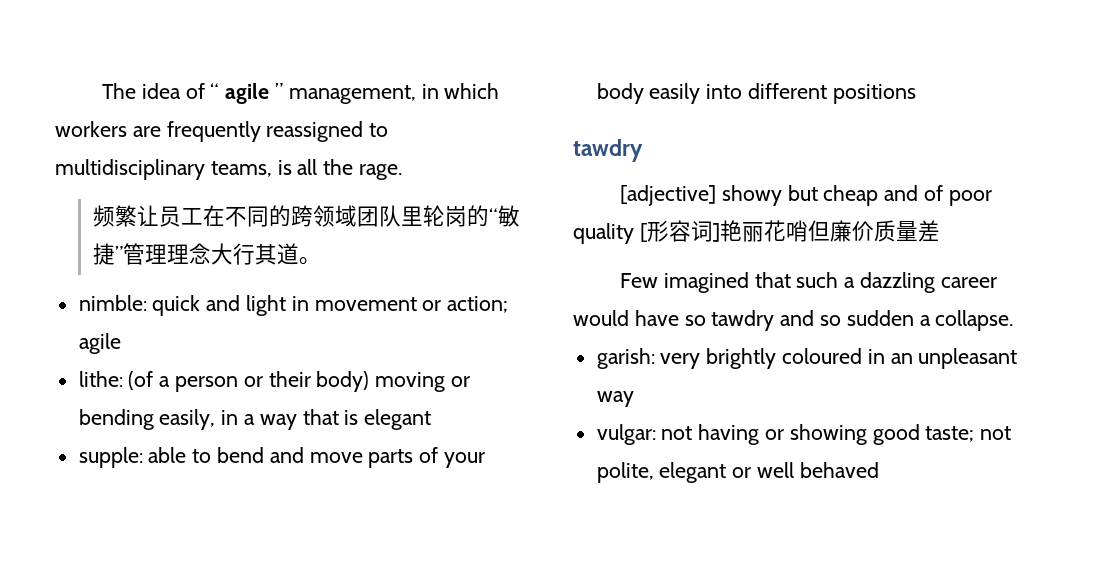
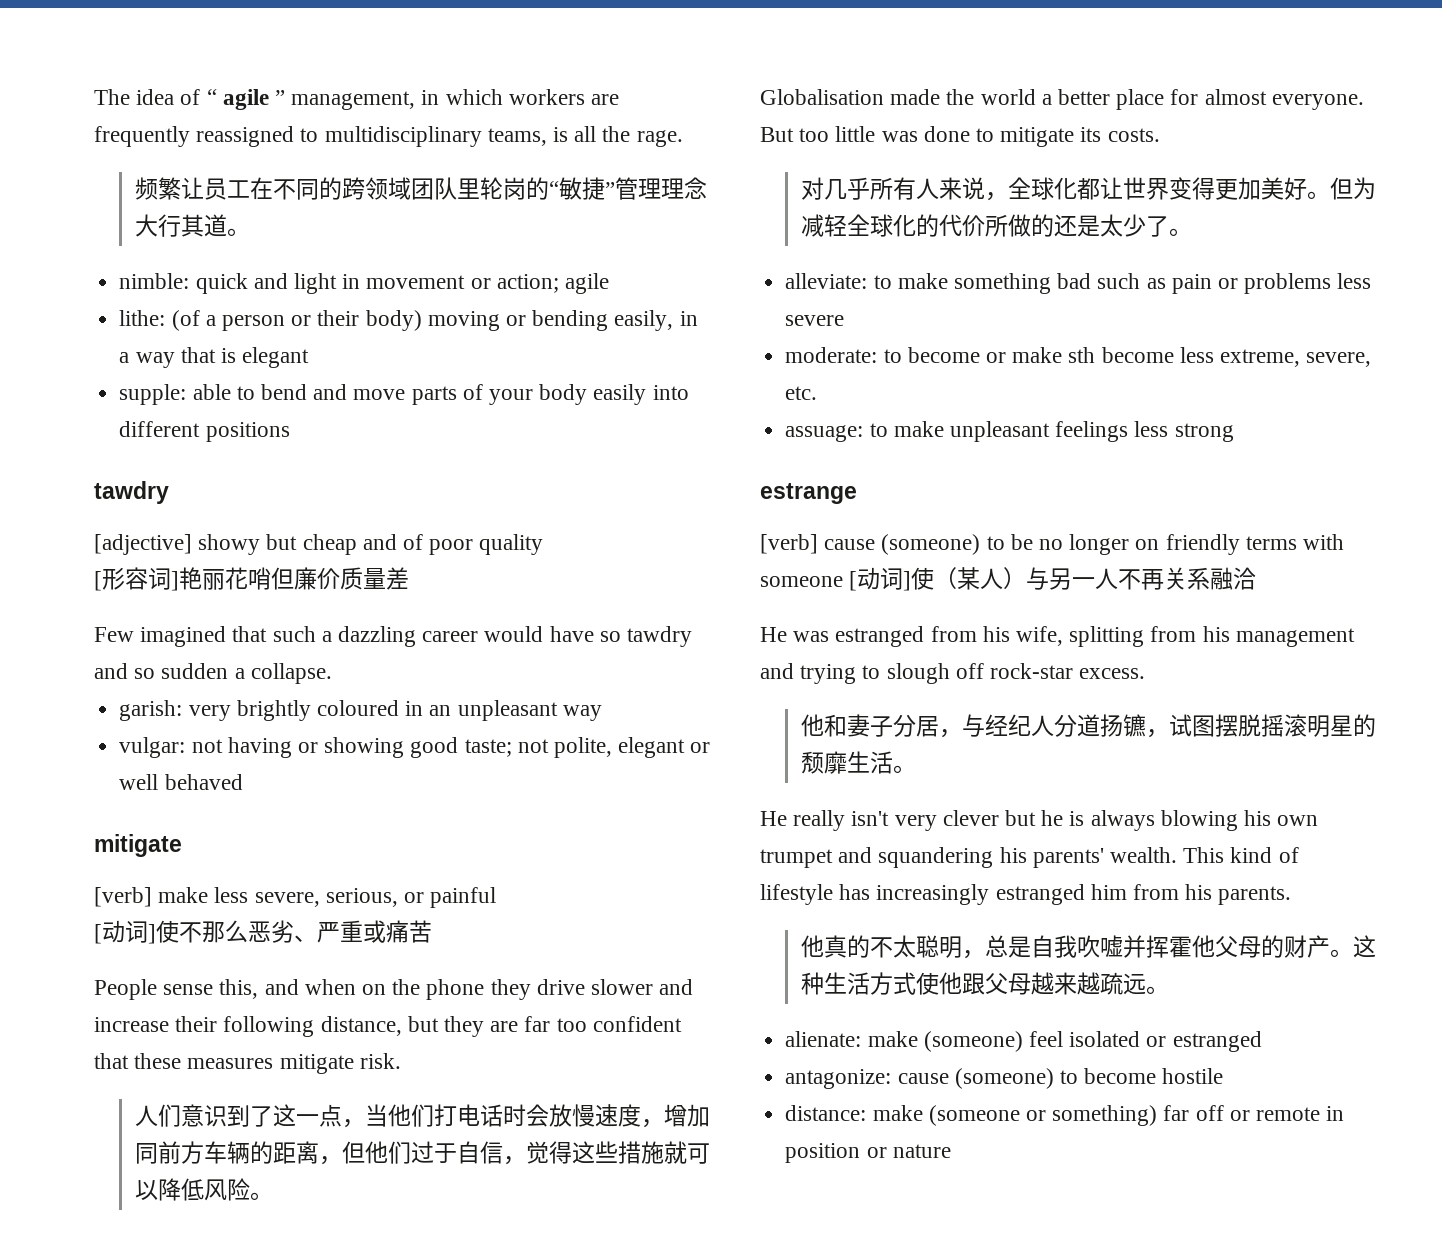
(634, 233) none -> (544, 544) //
(879, 470) none -> [94,834,182,857] [94,887,497,908] [94,920,432,944] [94,979,694,1000] [94,1016,682,1037] [94,1053,401,1074] [135,1104,711,1128] [135,1141,711,1165] [135,1178,274,1201] [760,89,1364,110] [760,126,1160,147] [801,177,1377,201] [801,214,1193,237] [785,273,1372,294] [785,315,845,326] [785,347,1372,367] [785,386,818,400] [785,421,1234,442] [760,483,857,504] [760,534,1345,555] [760,567,1257,591] [760,626,1355,647] [760,663,1146,684] [801,714,1377,738] [801,751,917,774] [760,810,1319,831] [760,847,1299,868] [760,884,1292,905] [801,935,1377,959] [801,972,1170,995] [785,1031,1262,1052] [785,1068,1224,1089] [785,1105,1345,1126] [785,1143,951,1163] // mitigate // [verb] make less severe, serious, or painful // [动词]使不那么恶劣、严重或痛苦 // People sense this, and when on the phone they drive slower and increase their following distance, but they are far too confident that these measures mitigate risk. // 人们意识到了这一点，当他们打电话时会放慢速度，增加同前方车辆的距离，但他们过于自信，觉得这些措施就可以降低风险。 // Globalisation made the world a better place for almost everyone. But too little was done to mitigate its costs. // 对几乎所有人来说，全球化都让世界变得更加美好。但为减轻全球化的代价所做的还是太少了。 // alleviate: to make something bad such as pain or problems less severe // moderate: to become or make sth become less extreme, severe, etc. // assuage: to make unpleasant feelings less strong // estrange // [verb] cause (someone) to be no longer on friendly terms with someone [动词]使（某人）与另一人不再关系融洽 // He was estranged from his wife, splitting from his management and trying to slough off rock-star excess. // 他和妻子分居，与经纪人分道扬镳，试图摆脱摇滚明星的颓靡生活。 // He really isn't very clever but he is always blowing his own trumpet and squandering his parents' wealth. This kind of lifestyle has increasingly estranged him from his parents. // 他真的不太聪明，总是自我吹嘘并挥霍他父母的财产。这种生活方式使他跟父母越来越疏远。 // alienate: make (someone) feel isolated or estranged // antagonize: cause (someone) to become hostile // distance: make (someone or something) far off or remote in position or nature

